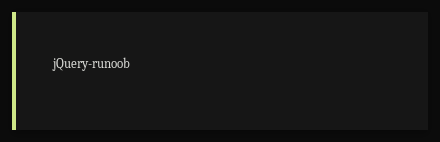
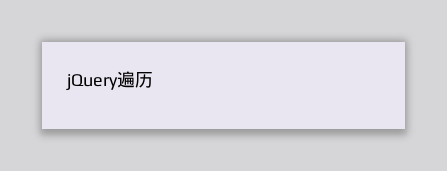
[52,57,130,71] jQuery-runoob -> [66,71,153,90] jQuery遍历

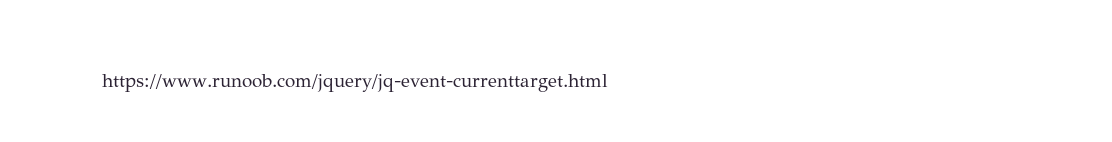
[66,71,153,90] jQuery遍历 -> [102,74,608,92] https://www.runoob.com/jquery/jq-event-currenttarget.html

